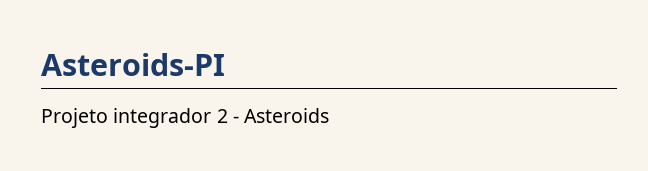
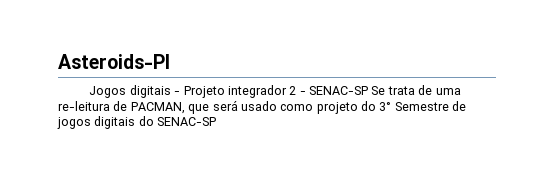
(225, 64) none -> [89,85,181,98] Jogos digitais -
[244,108,330,123] Asteroids -> [309,85,461,95] [58,100,467,114] [57,116,217,129] SENAC-SP Se trata de uma re-leitura de PACMAN, que será usado como projeto do 3° Semestre de jogos digitais do SENAC-SP

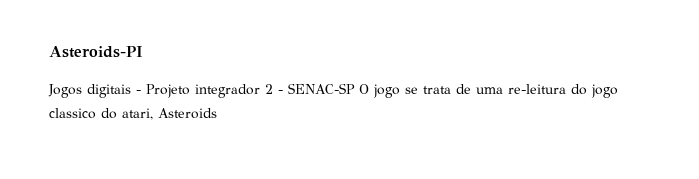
[371,86,386,95] Se -> [359,84,418,98] O jogo se
[113,100,467,114] [57,116,217,129] de PACMAN, que será usado como projeto do 3° Semestre de jogos digitais do SENAC-SP -> [571,84,618,98] [49,108,217,120] do jogo classico do atari, Asteroids

